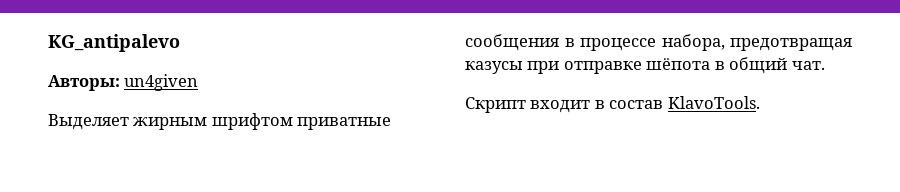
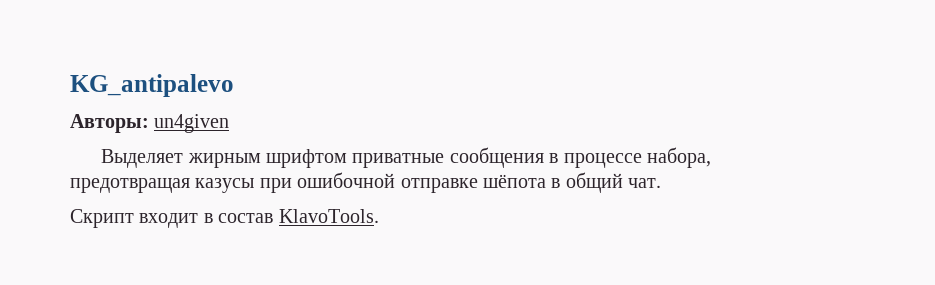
(560, 67) none -> [297,172,396,188] ошибочной

